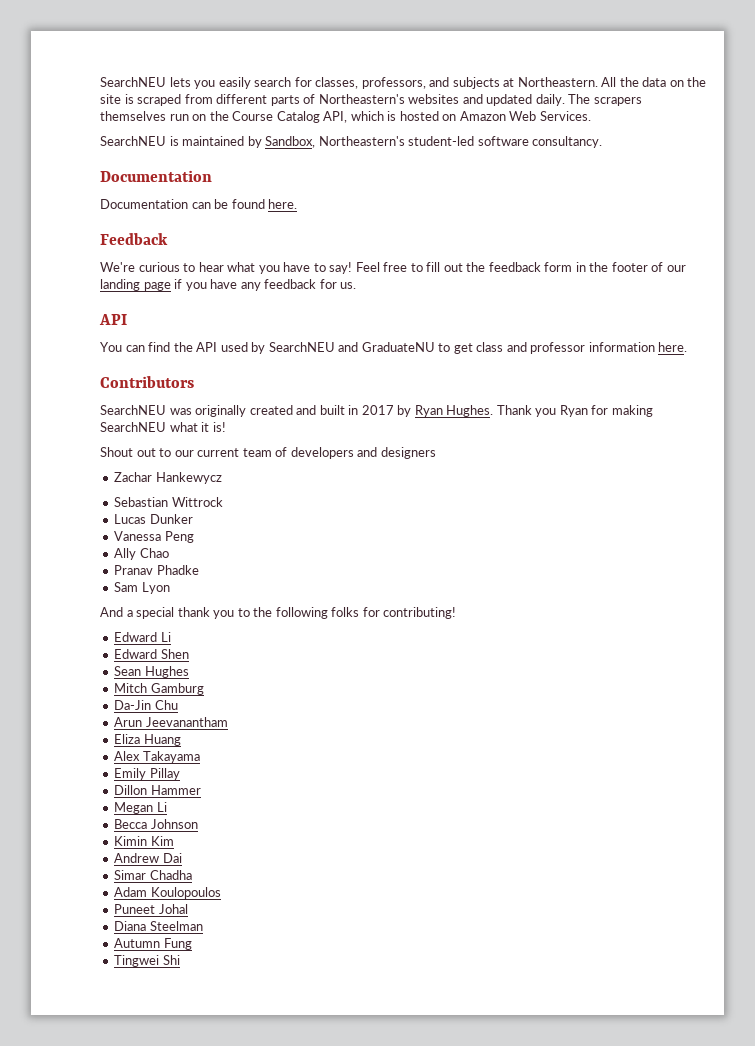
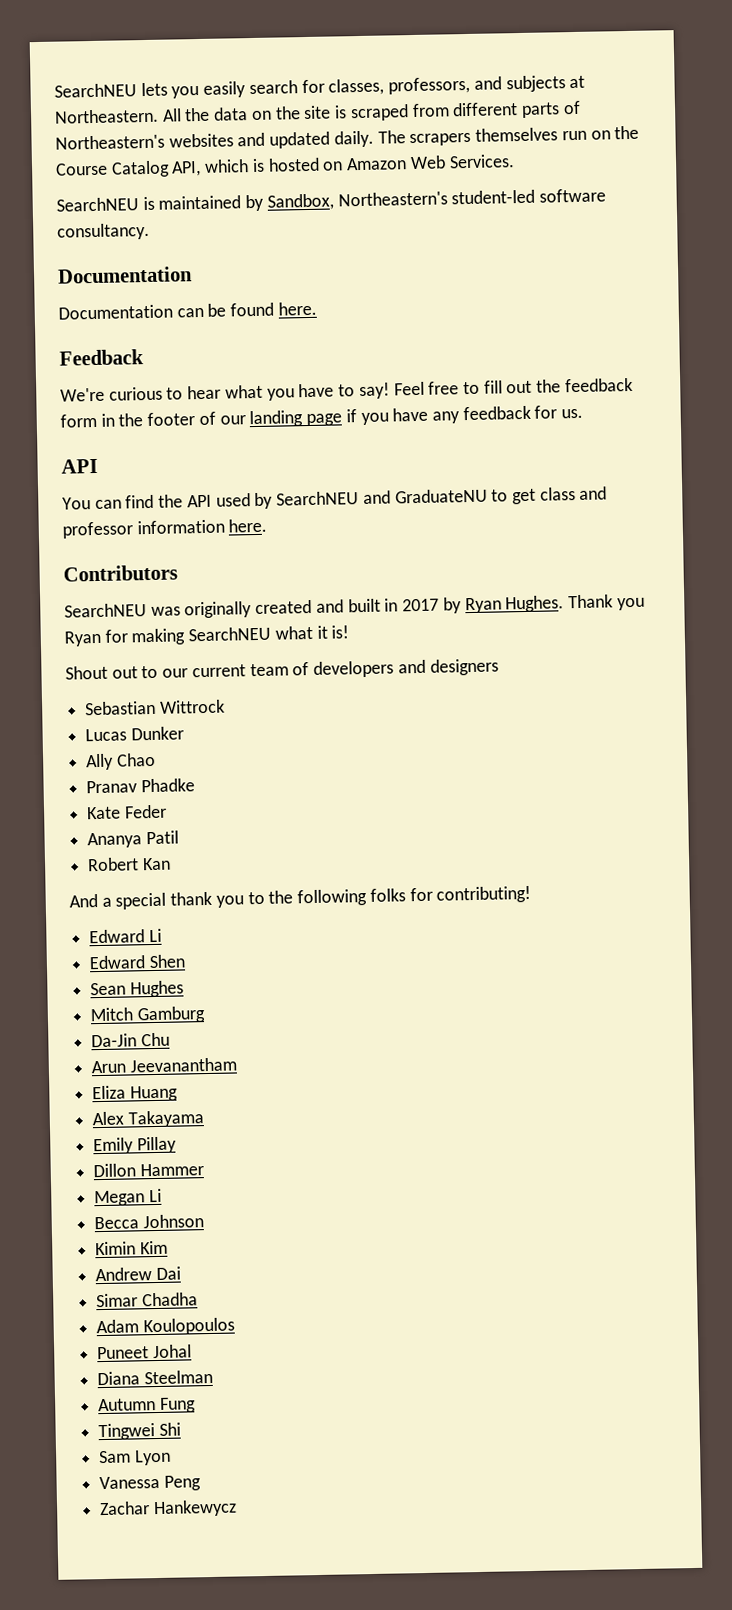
[114,472,222,484] // Zachar Hankewycz -> (499, 667) none
[114,531,194,543] // Vanessa Peng -> (184, 733) none
[114,582,170,594] Sam Lyon -> [86,804,167,820] [87,830,179,849] [87,857,171,872] Kate Feder // Ananya Patil // Robert Kan
(180, 960) none -> [99,1449,171,1466] [99,1475,201,1491] [99,1499,237,1518] // Sam Lyon // Vanessa Peng // Zachar Hankewycz

